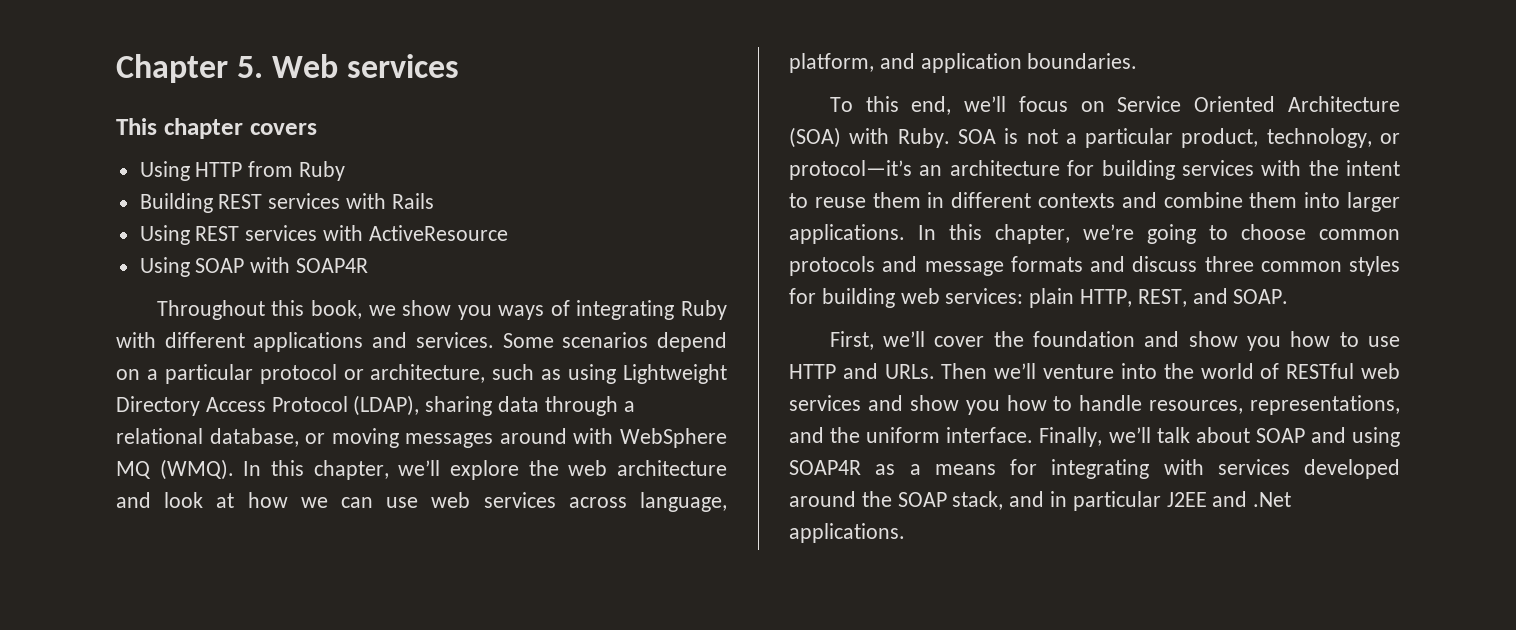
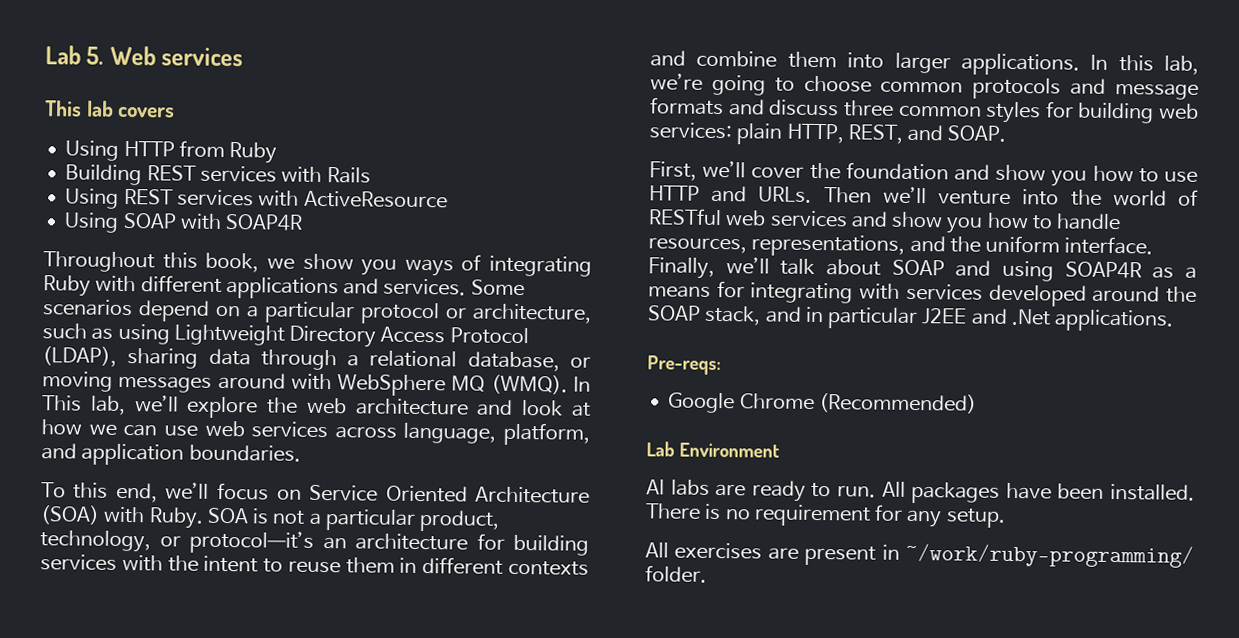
[116,54,228,83] Chapter -> [45,45,81,65] Lab
[163,118,243,139] chapter -> [86,100,114,117] lab
[271,460,389,480] this chapter, -> [42,395,126,415] This lab,
[995,224,1070,244] chapter, -> [1164,55,1199,75] lab,
(905, 533) none -> [647,355,721,376] [668,392,977,414] [646,441,781,458] [646,479,1195,504] [645,503,1006,528] [645,542,1194,568] [645,565,707,583] // Pre-reqs: // Google Chrome (Recommended) // Lab Environment // Al labs are ready to run. All packages have been installed. There is no requirement for any setup. // All exercises are present in ~/work/ruby-programming/ folder.

